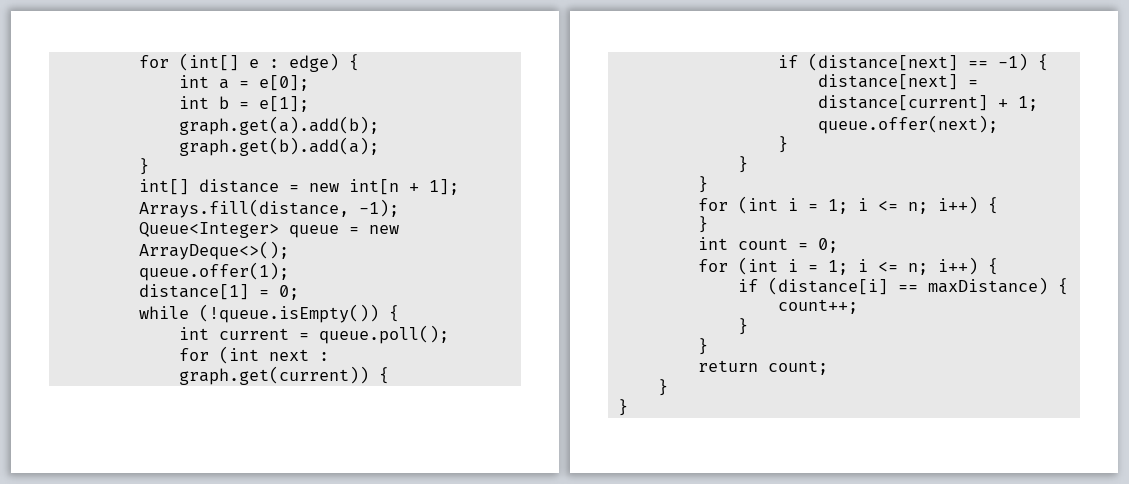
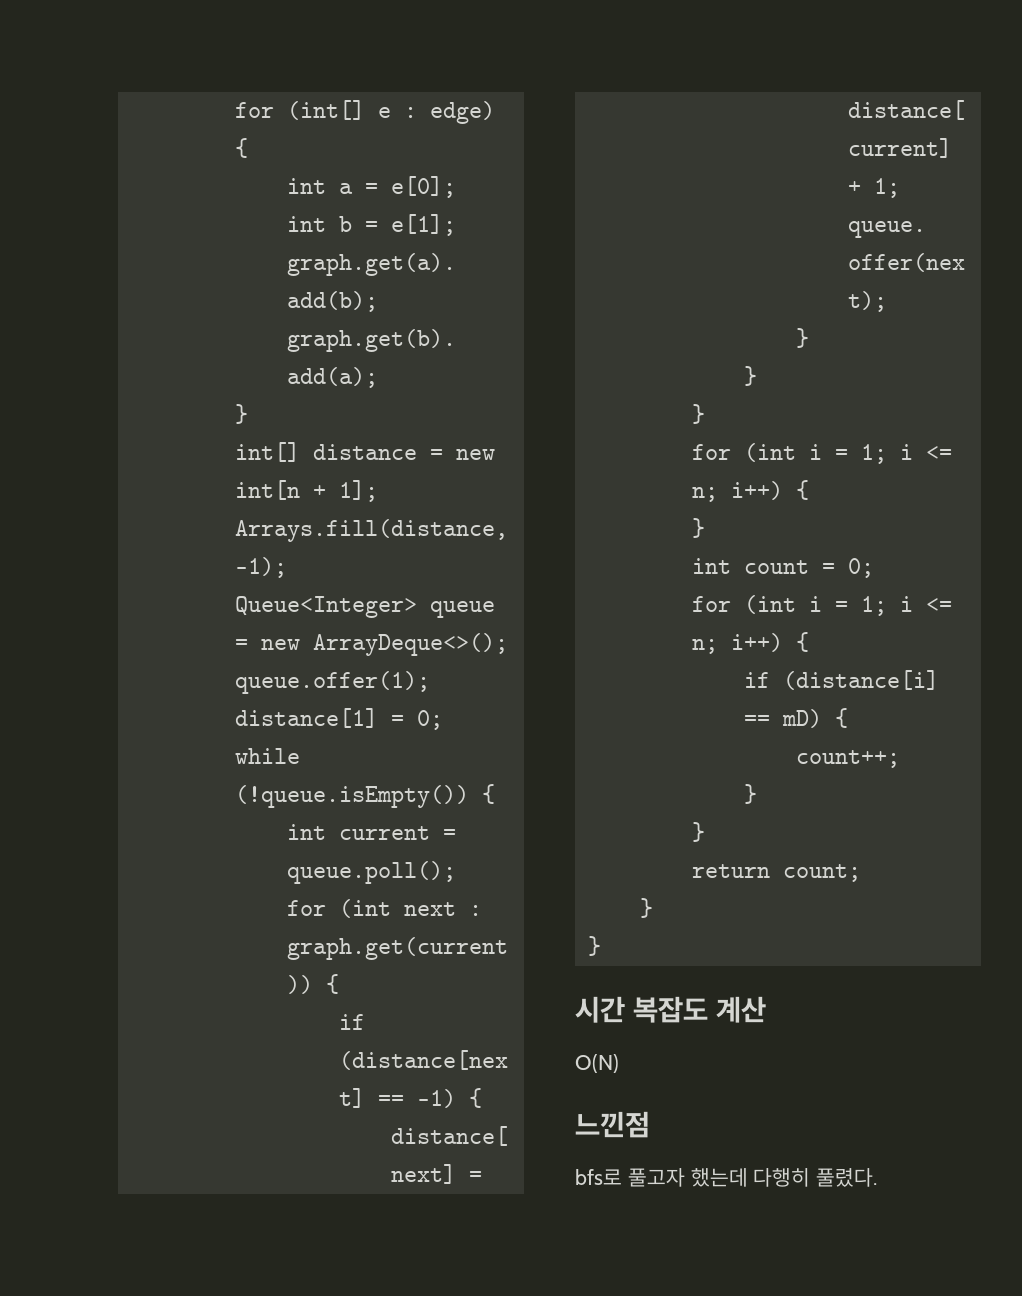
[927,277,1048,295] maxDistance) -> [781,709,822,728] mD)
(628, 407) none -> [575,996,766,1023] [575,1054,619,1073] [575,1111,650,1138] [575,1168,878,1187] // 시간 복잡도 계산 // O(N) // 느낀점 // bfs로 풀고자 했는데 다행히 풀렸다.

